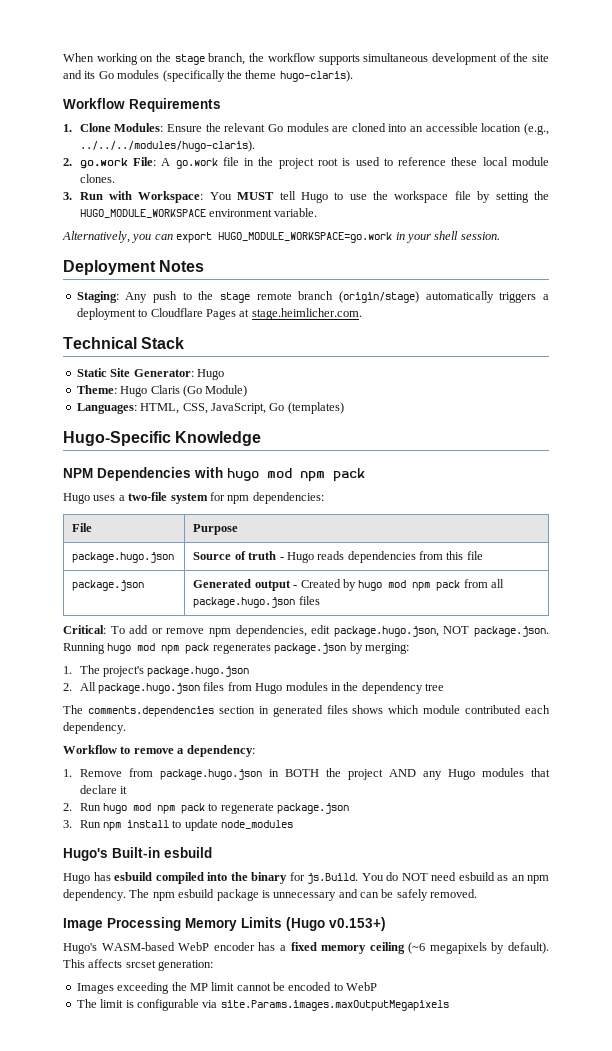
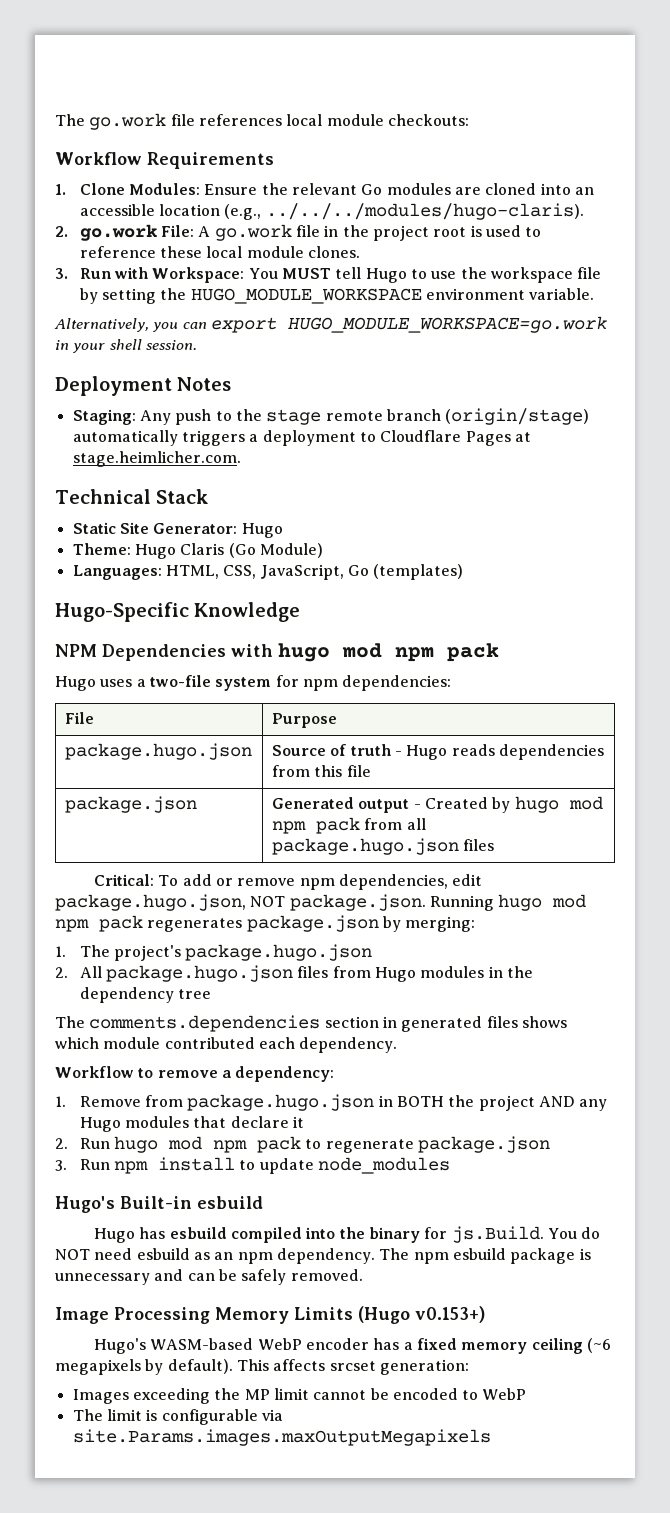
[63,53,549,65] [63,70,353,82] When working on the stage branch, the workflow supports simultaneous development of the site and its Go modules (specifically the theme hugo-claris). -> [55,113,469,130] The go.work file references local module checkouts:

